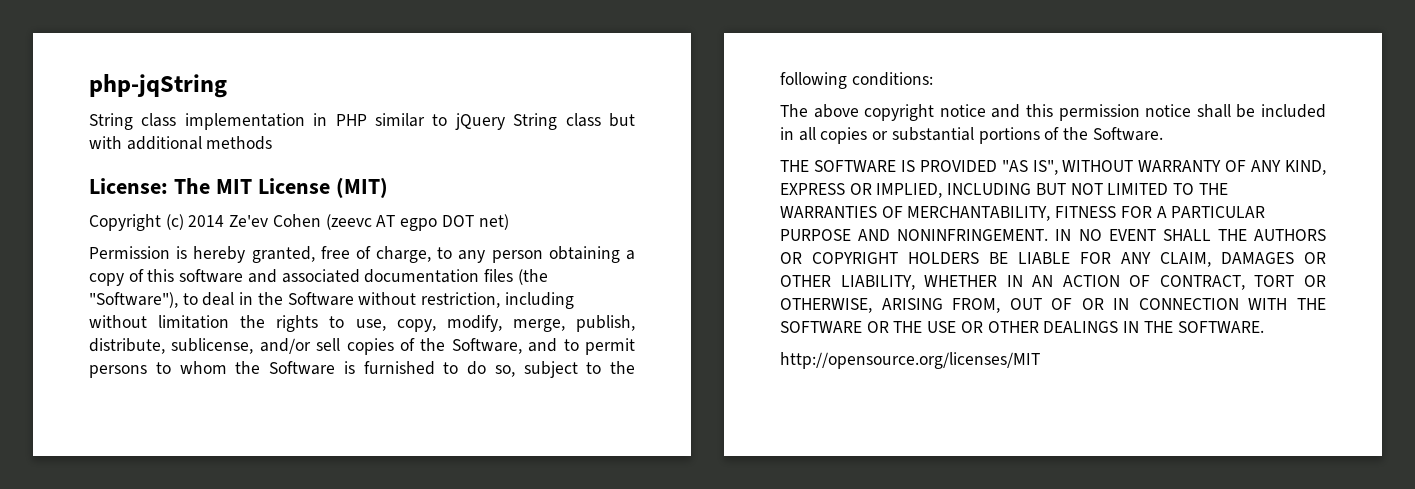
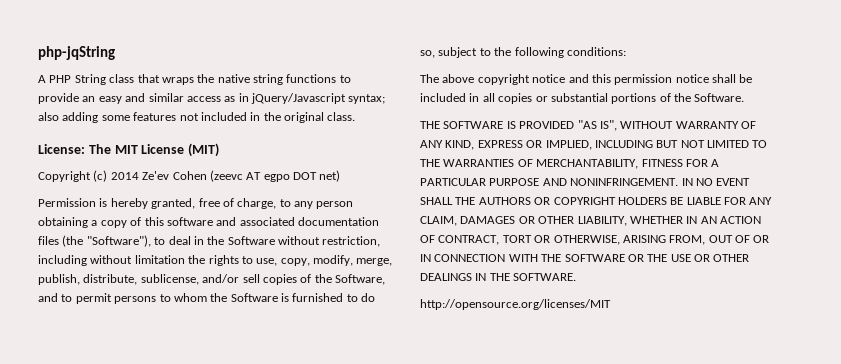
[89,113,635,130] [89,136,273,150] String class implementation in PHP similar to jQuery String class but with additional methods -> [38,74,351,85] [38,93,386,104] [38,112,356,123] A PHP String class that wraps the native string functions to provide an easy and similar access as in jQuery/Javascript syntax; also adding some features not included in the original class.

